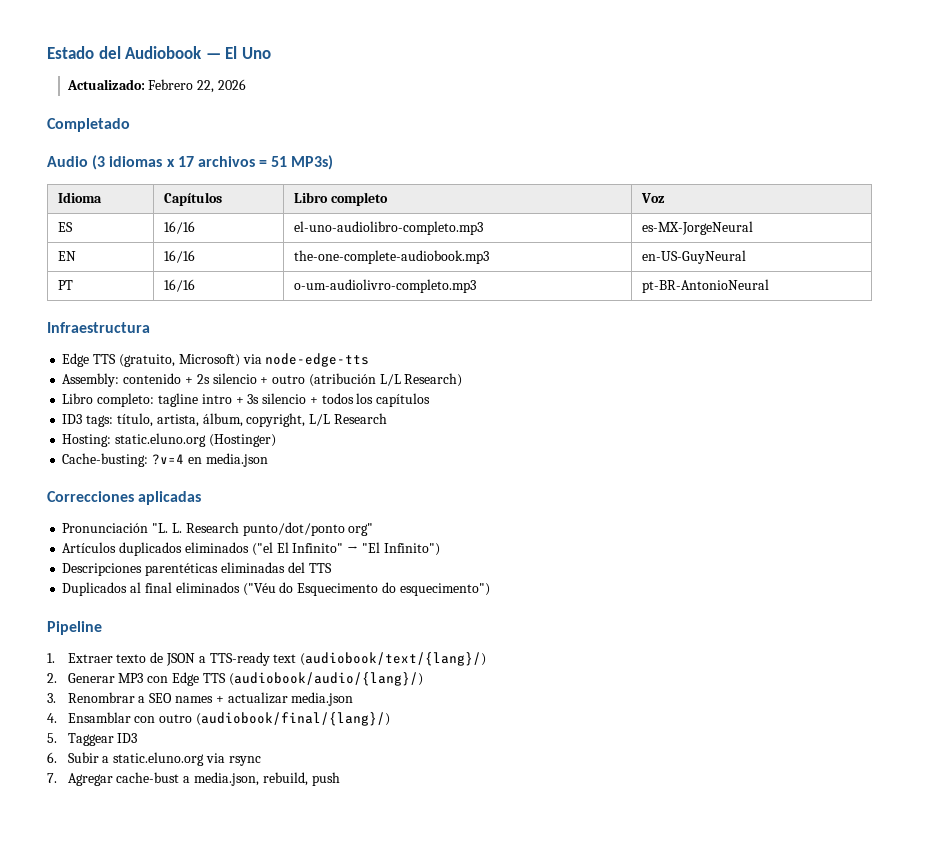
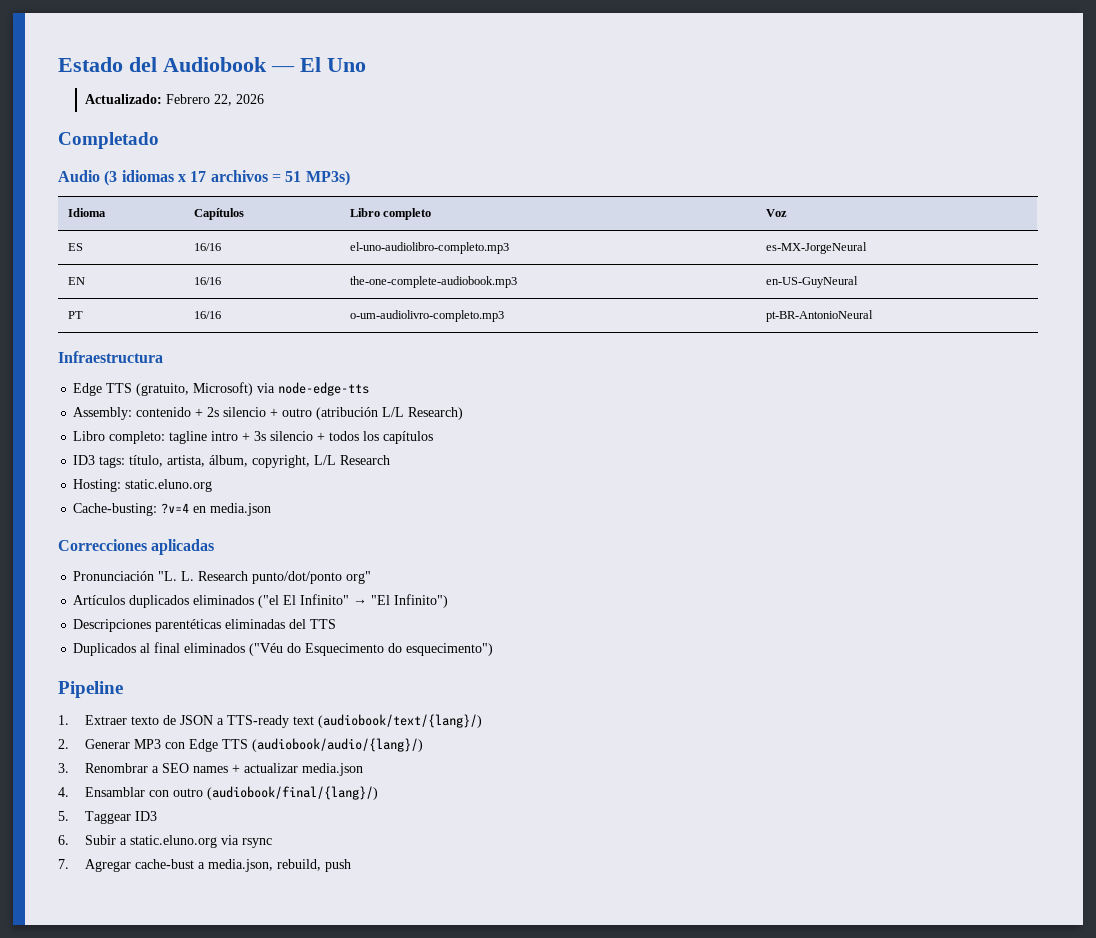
[208,434,276,447] (Hostinger) -> (213, 485) none

